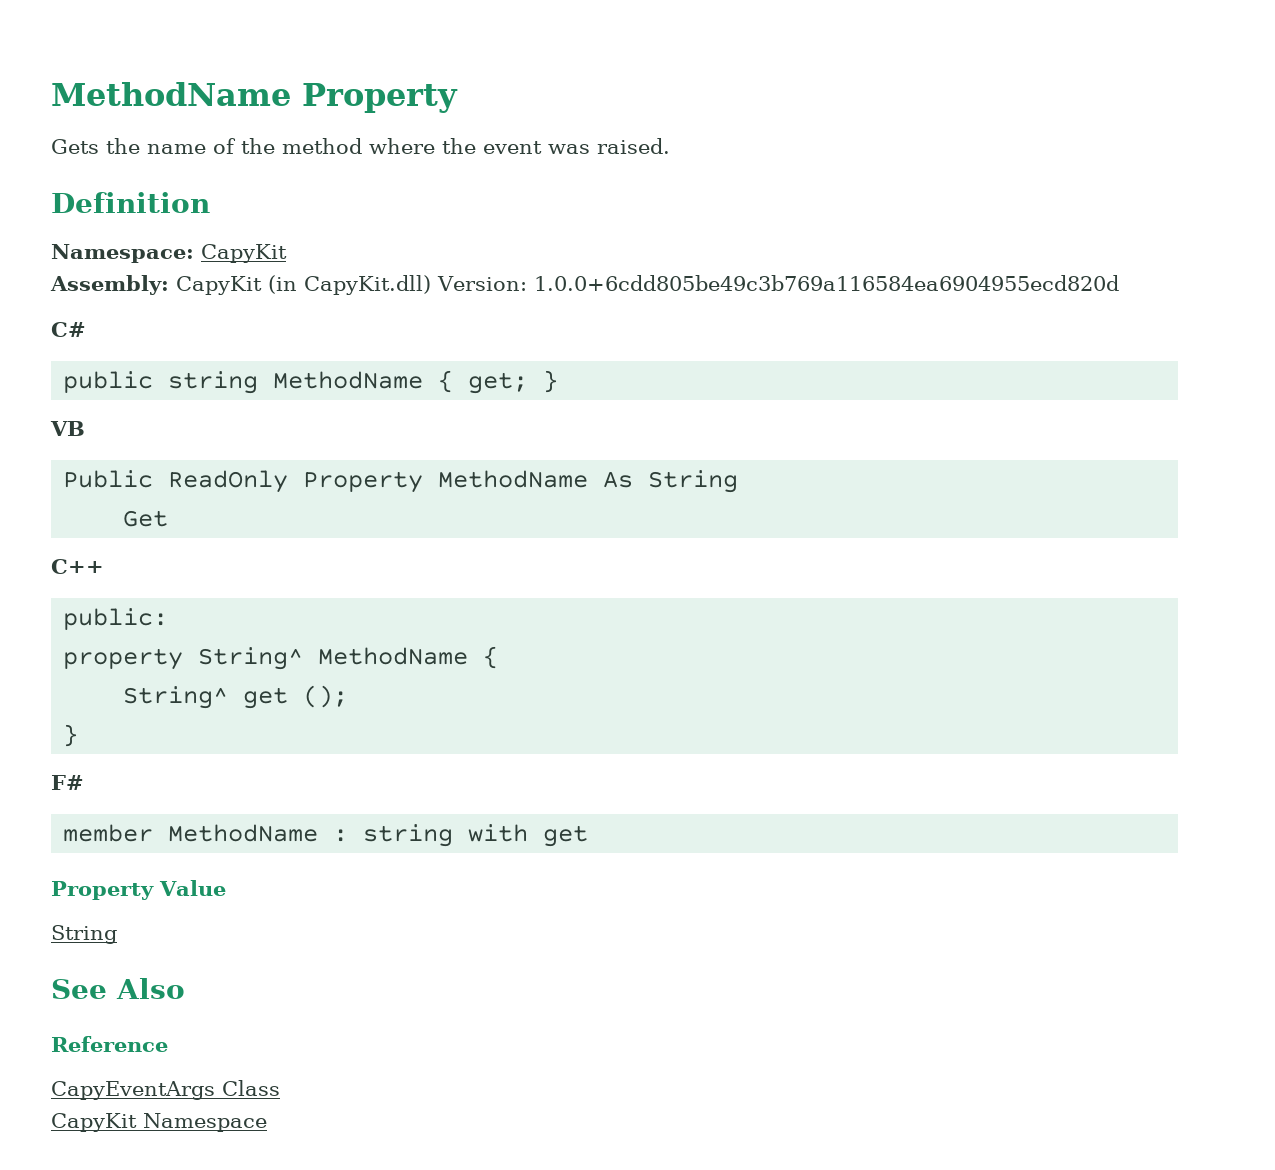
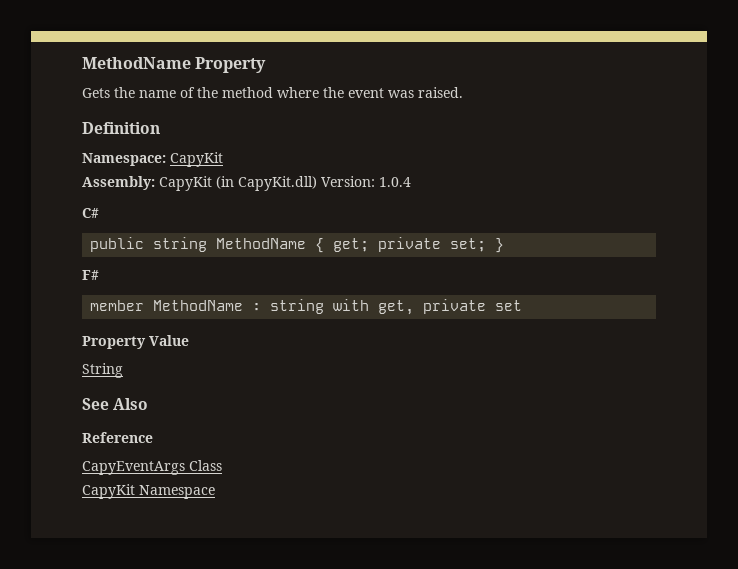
[533,275,1119,291] 1.0.0+6cdd805be49c3b769a116584ea6904955ecd820d -> [379,177,411,187] 1.0.4
[543,370,559,393] [50,421,85,436] [63,470,739,493] [123,510,169,527] [51,559,104,574] [63,608,169,630] [63,646,499,670] [123,685,349,709] } // VB // Public ReadOnly Property MethodName As String // Get // C++ // public: // property String^ MethodName { // String^ get (); // -> [378,237,487,252] private set;
[543,825,589,847] get -> [378,299,523,315] get, private set

